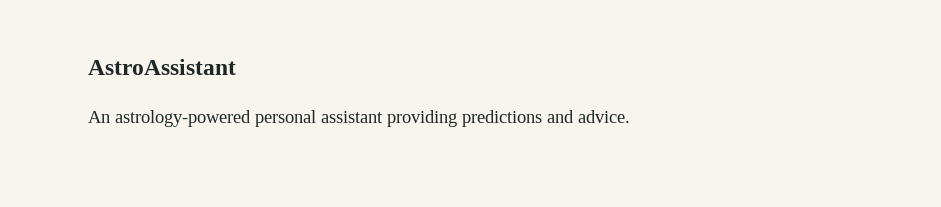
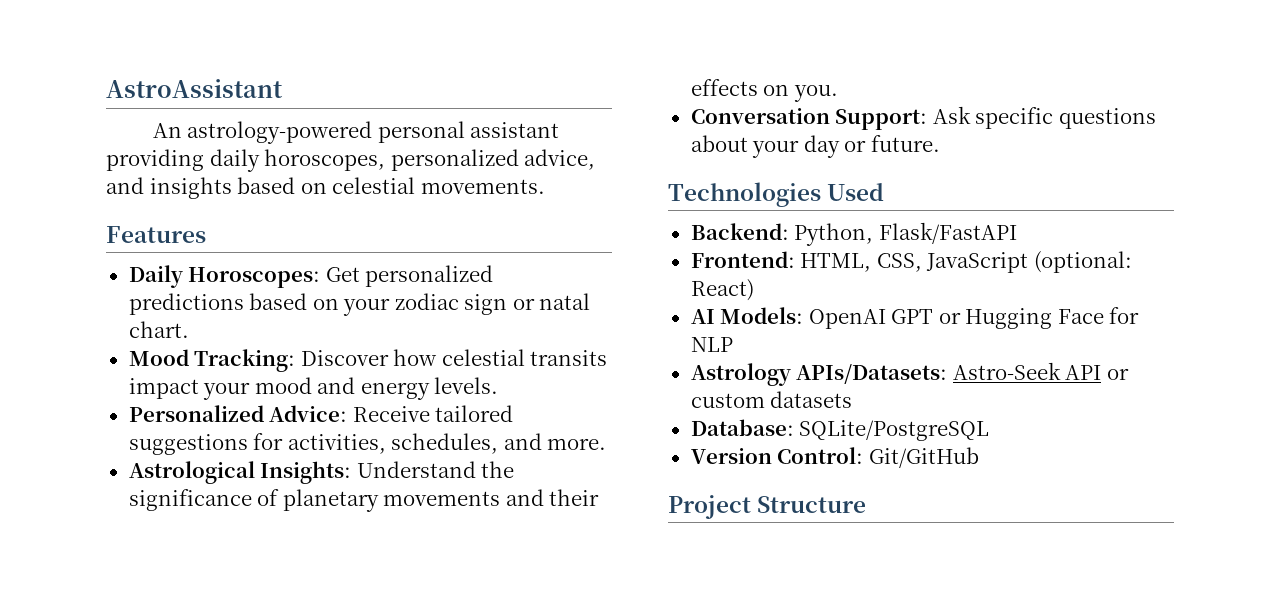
[462,110,630,127] predictions and advice. -> [209,149,596,172] [106,177,545,199] [106,226,206,243] [128,265,494,288] [128,293,591,316] [128,321,189,338] [128,349,608,372] [128,377,499,400] [128,405,514,422] [128,433,607,455] [128,461,515,484] [128,489,600,512] [690,79,838,102] [690,106,1156,130] [690,135,940,158] [668,182,885,207] [690,222,1017,246] [690,251,1132,273] [690,279,754,301] [690,307,1140,329] [690,337,733,352] [690,362,1129,386] [690,391,853,408] [690,419,990,441] [690,447,979,468] [668,495,867,519] daily horoscopes, personalized advice, and insights based on celestial movements. // Features // Daily Horoscopes: Get personalized predictions based on your zodiac sign or natal chart. // Mood Tracking: Discover how celestial transits impact your mood and energy levels. // Personalized Advice: Receive tailored suggestions for activities, schedules, and more. // Astrological Insights: Understand the significance of planetary movements and their effects on you. // Conversation Support: Ask specific questions about your day or future. // Technologies Used // Backend: Python, Flask/FastAPI // Frontend: HTML, CSS, JavaScript (optional: React) // AI Models: OpenAI GPT or Hugging Face for NLP // Astrology APIs/Datasets: Astro-Seek API or custom datasets // Database: SQLite/PostgreSQL // Version Control: Git/GitHub // Project Structure

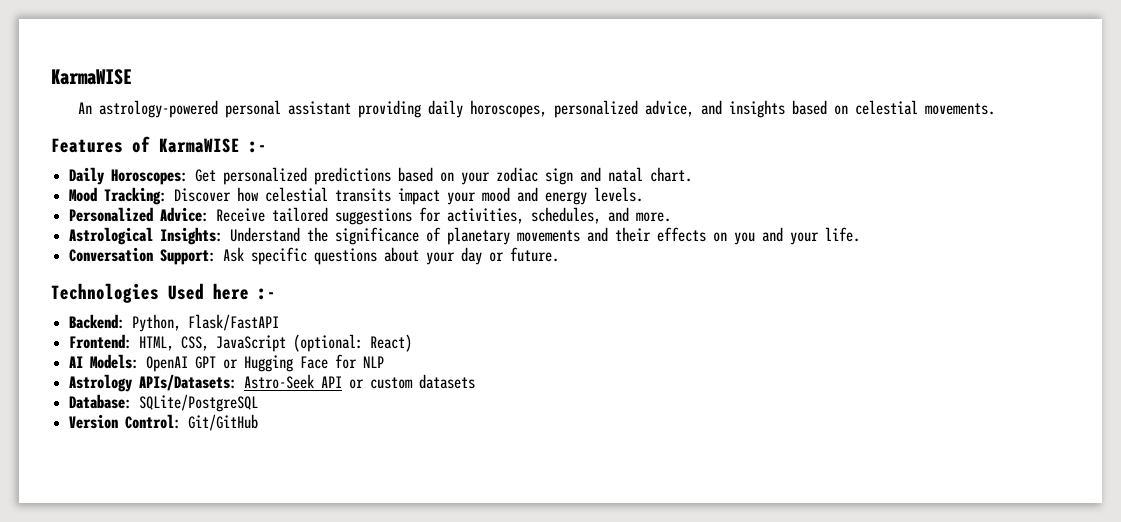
[106,79,283,98] AstroAssistant -> [51,69,132,85] KarmaWISE
(206, 234) none -> [132,136,267,153] of KarmaWISE :-
[512,298,535,310] or -> [580,167,602,182] and
[793,85,838,102] you. -> [734,227,861,245] you and your life.
(885, 192) none -> [213,283,276,300] here :-
[668,495,867,519] // Project Structure -> (259, 422) none

